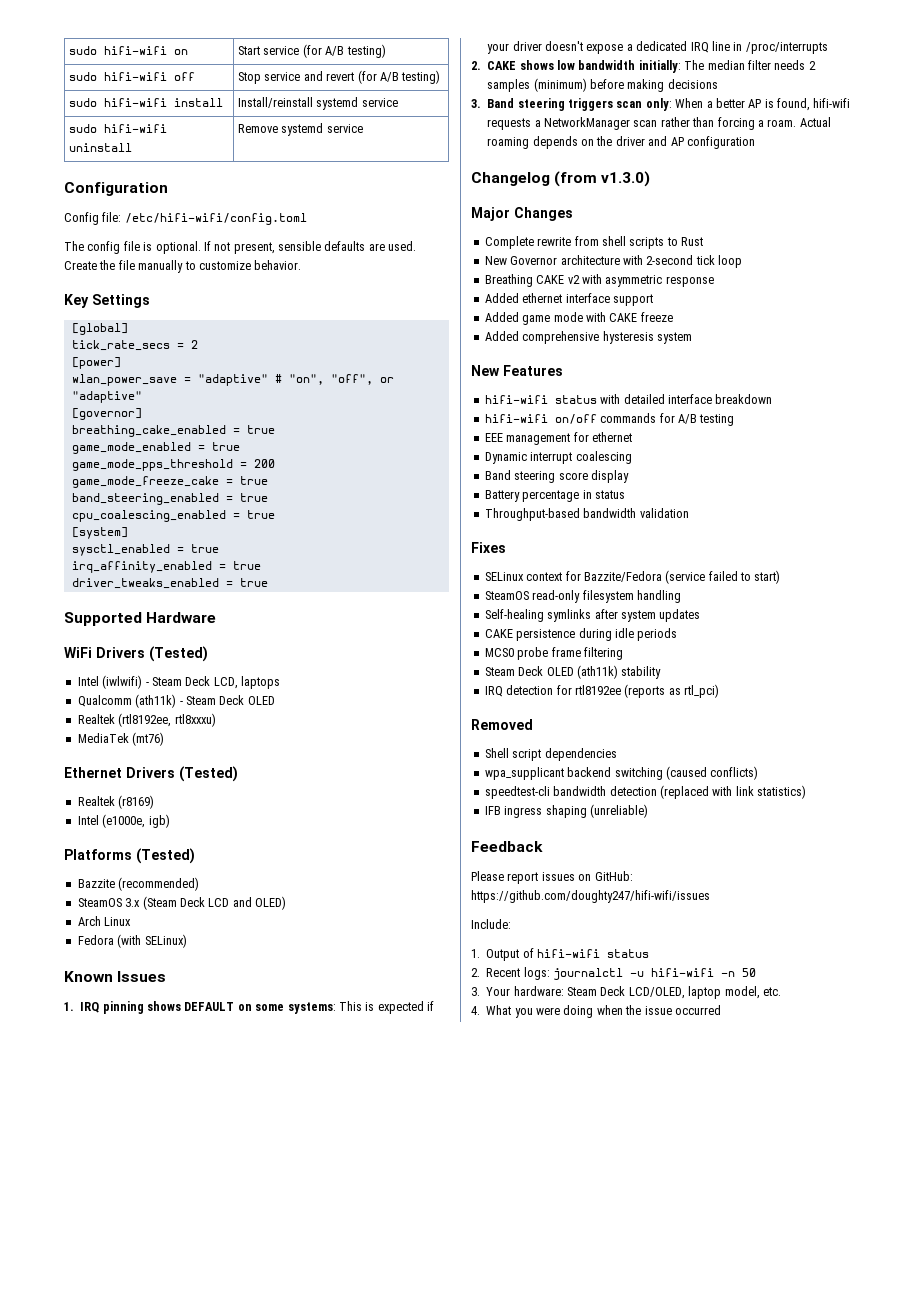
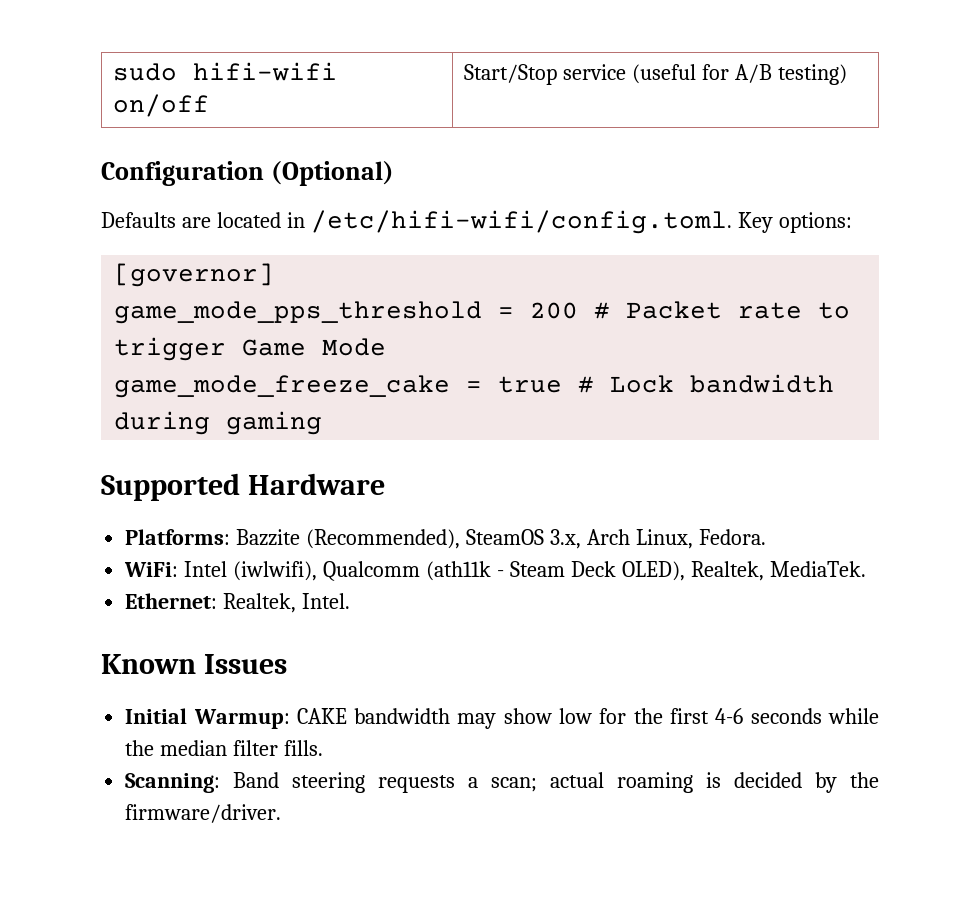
[69,46,189,55] [238,44,386,58] [69,72,196,81] [238,70,441,84] [69,98,224,107] [238,97,398,110] [69,124,168,133] [69,143,133,152] [238,123,363,136] [64,182,168,196] [64,212,307,225] [64,241,417,254] [64,260,302,273] [64,294,150,308] [71,323,128,335] [71,340,198,351] [71,357,121,369] [71,374,394,386] [71,391,142,403] [71,408,142,420] [71,425,275,437] [71,442,240,454] [71,459,275,471] [71,476,268,488] [71,493,268,505] [71,510,275,522] [71,527,128,539] [71,544,219,556] [71,561,261,573] [71,578,268,589] [64,612,217,626] [64,646,208,662] [77,675,280,689] [77,694,275,708] [77,713,216,727] [77,732,165,746] [64,766,238,782] [77,795,155,809] [77,814,170,828] [64,848,195,864] [77,877,200,891] [77,896,286,910] [77,916,132,926] [77,934,187,948] [64,971,167,982] [64,1001,434,1014] [487,41,828,54] [471,60,816,73] [487,78,718,92] [471,98,851,111] [487,117,831,130] [487,136,755,149] [471,171,651,187] [471,207,573,221] [484,236,703,249] [484,255,742,268] [484,274,714,287] [484,293,653,306] [484,312,673,325] [484,331,692,344] [471,365,563,376] [484,394,773,404] [484,413,735,426] [484,432,632,445] [484,451,632,464] [484,470,629,483] [484,490,625,502] [484,508,689,521] [471,542,506,553] [484,570,781,584] [484,590,681,603] [484,609,701,622] [484,628,678,641] [484,647,623,660] [484,665,662,679] [484,684,719,698] [471,719,533,730] [484,748,617,761] [484,766,759,780] [484,785,806,799] [484,804,648,818] [471,841,543,852] [471,871,633,884] [471,890,710,903] [471,919,511,929] [471,948,649,961] [471,967,756,980] [471,986,781,999] [471,1005,721,1018] sudo hifi-wifi on | Start service (for A/B testing) // sudo hifi-wifi off | Stop service and revert (for A/B testing) // sudo hifi-wifi install | Install/reinstall systemd service // sudo hifi-wifi uninstall | Remove systemd service // Configuration // Config file: /etc/hifi-wifi/config.toml // The config file is optional. If not present, sensible defaults are used. Create the file manually to customize behavior. // Key Settings // [global] // tick_rate_secs = 2 // [power] // wlan_power_save = "adaptive" # "on", "off", or "adaptive" // [governor] // breathing_cake_enabled = true // game_mode_enabled = true // game_mode_pps_threshold = 200 // game_mode_freeze_cake = true // band_steering_enabled = true // cpu_coalescing_enabled = true // [system] // sysctl_enabled = true // irq_affinity_enabled = true // driver_tweaks_enabled = true // Supported Hardware // WiFi Drivers (Tested) // Intel (iwlwifi) - Steam Deck LCD, laptops // Qualcomm (ath11k) - Steam Deck OLED // Realtek (rtl8192ee, rtl8xxxu) // MediaTek (mt76) // Ethernet Drivers (Tested) // Realtek (r8169) // Intel (e1000e, igb) // Platforms (Tested) // Bazzite (recommended) // SteamOS 3.x (Steam Deck LCD and OLED) // Arch Linux // Fedora (with SELinux) // Known Issues // 1. IRQ pinning shows DEFAULT on some systems: This is expected if your driver doesn't expose a dedicated IRQ line in /proc/interrupts // 2. CAKE shows low bandwidth initially: The median filter needs 2 samples (minimum) before making decisions // 3. Band steering triggers scan only: When a better AP is found, hifi-wifi requests a NetworkManager scan rather than forcing a roam. Actual roaming depends on the driver and AP configuration // Changelog (from v1.3.0) // Major Changes // Complete rewrite from shell scripts to Rust // New Governor architecture with 2-second tick loop // Breathing CAKE v2 with asymmetric response // Added ethernet interface support // Added game mode with CAKE freeze // Added comprehensive hysteresis system // New Features // hifi-wifi status with detailed interface breakdown // hifi-wifi on/off commands for A/B testing // EEE management for ethernet // Dynamic interrupt coalescing // Band steering score display // Battery percentage in status // Throughput-based bandwidth validation // Fixes // SELinux context for Bazzite/Fedora (service failed to start) // SteamOS read-only filesystem handling // Self-healing symlinks after system updates // CAKE persistence during idle periods // MCS0 probe frame filtering // Steam Deck OLED (ath11k) stability // IRQ detection for rtl8192ee (reports as rtl_pci) // Removed // Shell script dependencies // wpa_supplicant backend switching (caused conflicts) // speedtest-cli bandwidth detection (replaced with link statistics) // IFB ingress shaping (unreliable) // Feedback // Please report issues on GitHub: https://github.com/doughty247/hifi-wifi/issues // Include: // 1. Output of hifi-wifi status // 2. Recent logs: journalctl -u hifi-wifi -n 50 // 3. Your hardware: Steam Deck LCD/OLED, laptop model, etc. // 4. What you were doing when the issue occurred -> [113,62,338,81] [113,94,210,117] [464,64,848,85] [101,161,394,186] [101,210,852,234] [114,263,275,287] [114,301,851,324] [114,337,387,361] [114,374,835,398] [114,411,323,435] [101,473,385,501] [125,529,766,549] [124,561,866,581] [125,593,351,613] [101,654,287,674] [125,708,880,729] [125,740,324,756] [125,772,880,793] [125,804,282,823] sudo hifi-wifi on/off | Start/Stop service (useful for A/B testing) // Configuration (Optional) // Defaults are located in /etc/hifi-wifi/config.toml. Key options: // [governor] // game_mode_pps_threshold = 200 # Packet rate to trigger Game Mode // game_mode_freeze_cake = true # Lock bandwidth during gaming // Supported Hardware // Platforms: Bazzite (Recommended), SteamOS 3.x, Arch Linux, Fedora. // WiFi: Intel (iwlwifi), Qualcomm (ath11k - Steam Deck OLED), Realtek, MediaTek. // Ethernet: Realtek, Intel. // Known Issues // Initial Warmup: CAKE bandwidth may show low for the first 4-6 seconds while the median filter fills. // Scanning: Band steering requests a scan; actual roaming is decided by the firmware/driver.

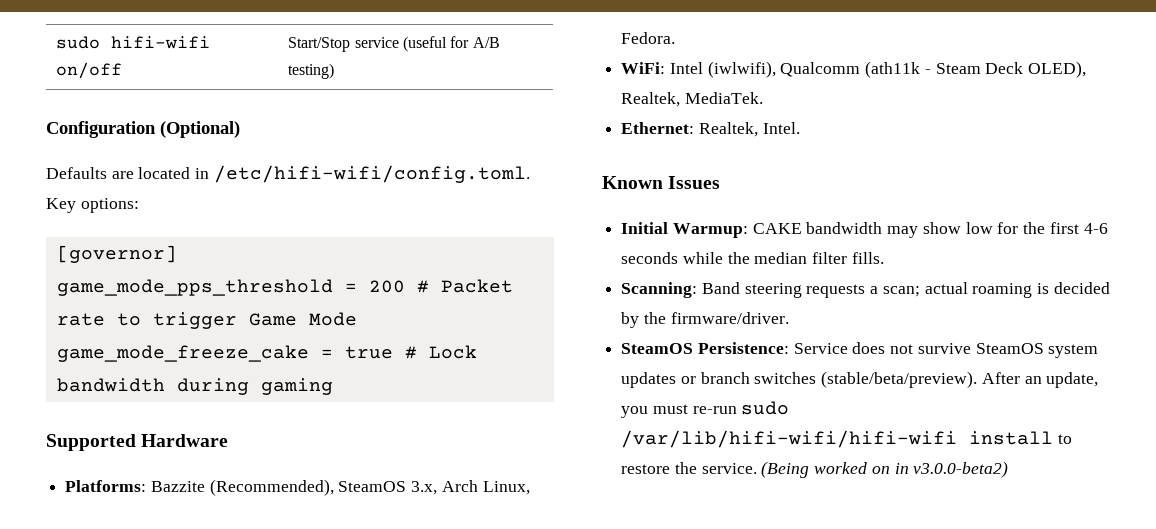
(282, 813) none -> [621,342,1099,358] [621,371,1099,388] [621,401,790,418] [621,430,1072,448] [621,461,1009,478] // SteamOS Persistence: Service does not survive SteamOS system updates or branch switches (stable/beta/preview). After an update, you must re-run sudo /var/lib/hifi-wifi/hifi-wifi install to restore the service. (Being worked on in v3.0.0-beta2)

